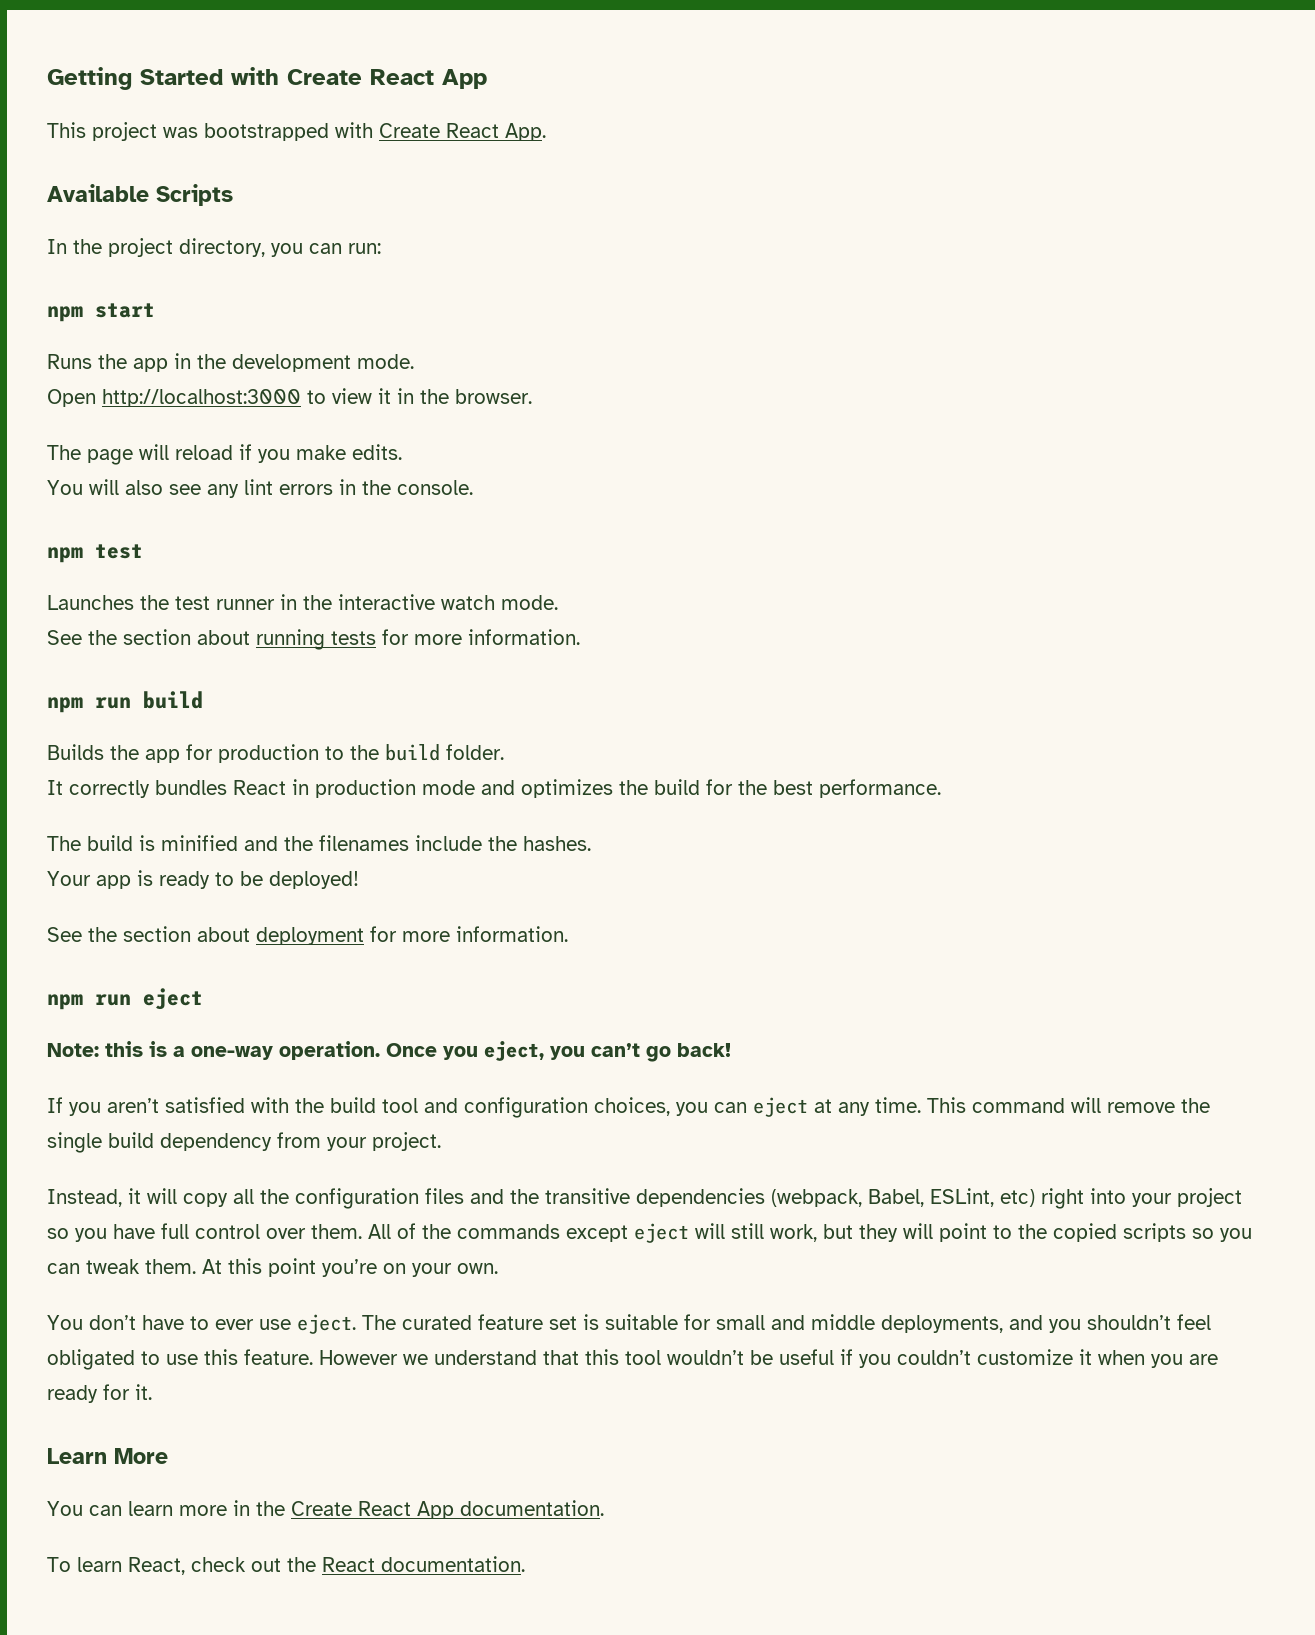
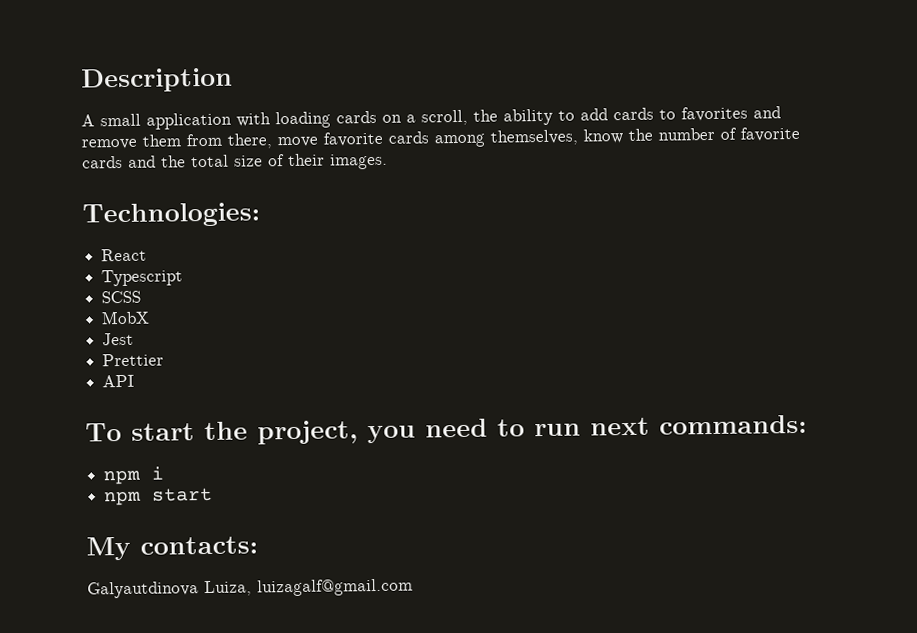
[47,67,487,90] [47,122,546,141] [47,184,233,206] [47,238,381,257] [47,303,155,322] [47,353,414,372] [47,388,532,407] [47,444,402,465] [47,479,473,498] [47,544,143,563] [47,594,558,610] [47,629,580,650] [47,691,203,713] [47,744,504,763] [47,779,941,798] [47,835,591,851] [47,870,359,889] [47,926,568,945] [47,988,203,1010] [47,1041,731,1062] [47,1097,1210,1118] [47,1132,441,1153] [47,1188,1242,1209] [47,1223,1252,1243] [47,1258,498,1277] [47,1314,1211,1334] [47,1349,1218,1370] [47,1384,152,1403] [47,1448,168,1464] [47,1500,604,1519] [47,1556,525,1575] Getting Started with Create React App // This project was bootstrapped with Create React App. // Available Scripts // In the project directory, you can run: // npm start // Runs the app in the development mode. // Open http://localhost:3000 to view it in the browser. // The page will reload if you make edits. // You will also see any lint errors in the console. // npm test // Launches the test runner in the interactive watch mode. // See the section about running tests for more information. // npm run build // Builds the app for production to the build folder. // It correctly bundles React in production mode and optimizes the build for the best performance. // The build is minified and the filenames include the hashes. // Your app is ready to be deployed! // See the section about deployment for more information. // npm run eject // Note: this is a one-way operation. Once you eject, you can’t go back! // If you aren’t satisfied with the build tool and configuration choices, you can eject at any time. This command will remove the single build dependency from your project. // Instead, it will copy all the configuration files and the transitive dependencies (webpack, Babel, ESLint, etc) right into your project so you have full control over them. All of the commands except eject will still work, but they will point to the copied scripts so you can tweak them. At this point you’re on your own. // You don’t have to ever use eject. The curated feature set is suitable for small and middle deployments, and you shouldn’t feel obligated to use this feature. However we understand that this tool wouldn’t be useful if you couldn’t customize it when you are ready for it. // Learn More // You can learn more in the Create React App documentation. // To learn React, check out the React documentation. -> [81,67,233,93] [81,106,781,130] [81,126,800,150] [82,153,388,170] [82,202,260,228] [101,248,148,262] [101,269,184,287] [101,290,142,304] [101,310,151,325] [102,332,135,346] [102,353,165,367] [102,374,135,388] [85,414,807,445] [103,466,165,485] [104,487,214,506] [86,536,258,561] [87,578,413,599] Description // A small application with loading cards on a scroll, the ability to add cards to favorites and remove them from there, move favorite cards among themselves, know the number of favorite cards and the total size of their images. // Technologies: // React // Typescript // SCSS // MobX // Jest // Prettier // API // To start the project, you need to run next commands: // npm i // npm start // My contacts: // Galyautdinova Luiza, luizagalf@gmail.com

